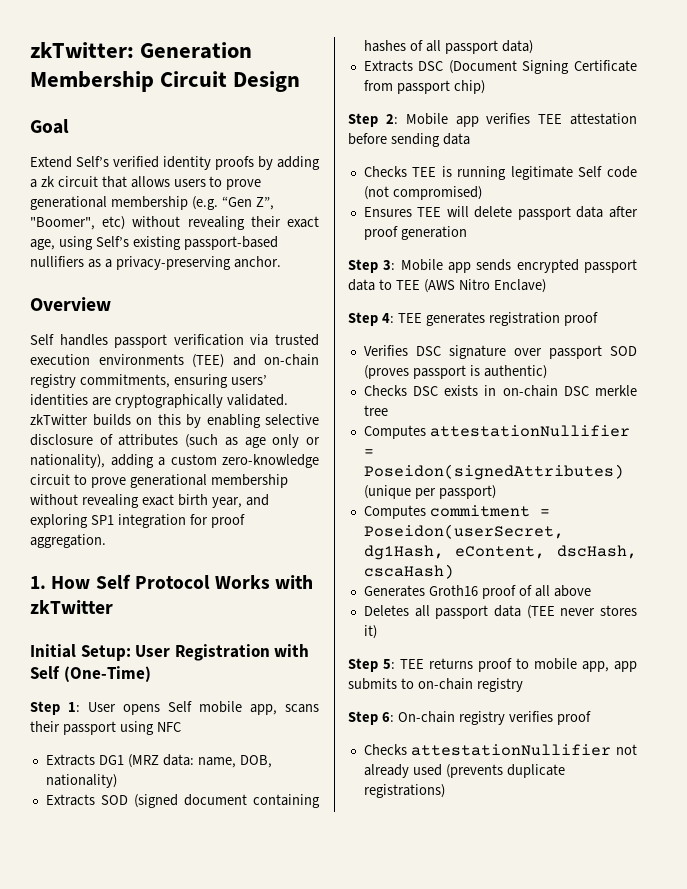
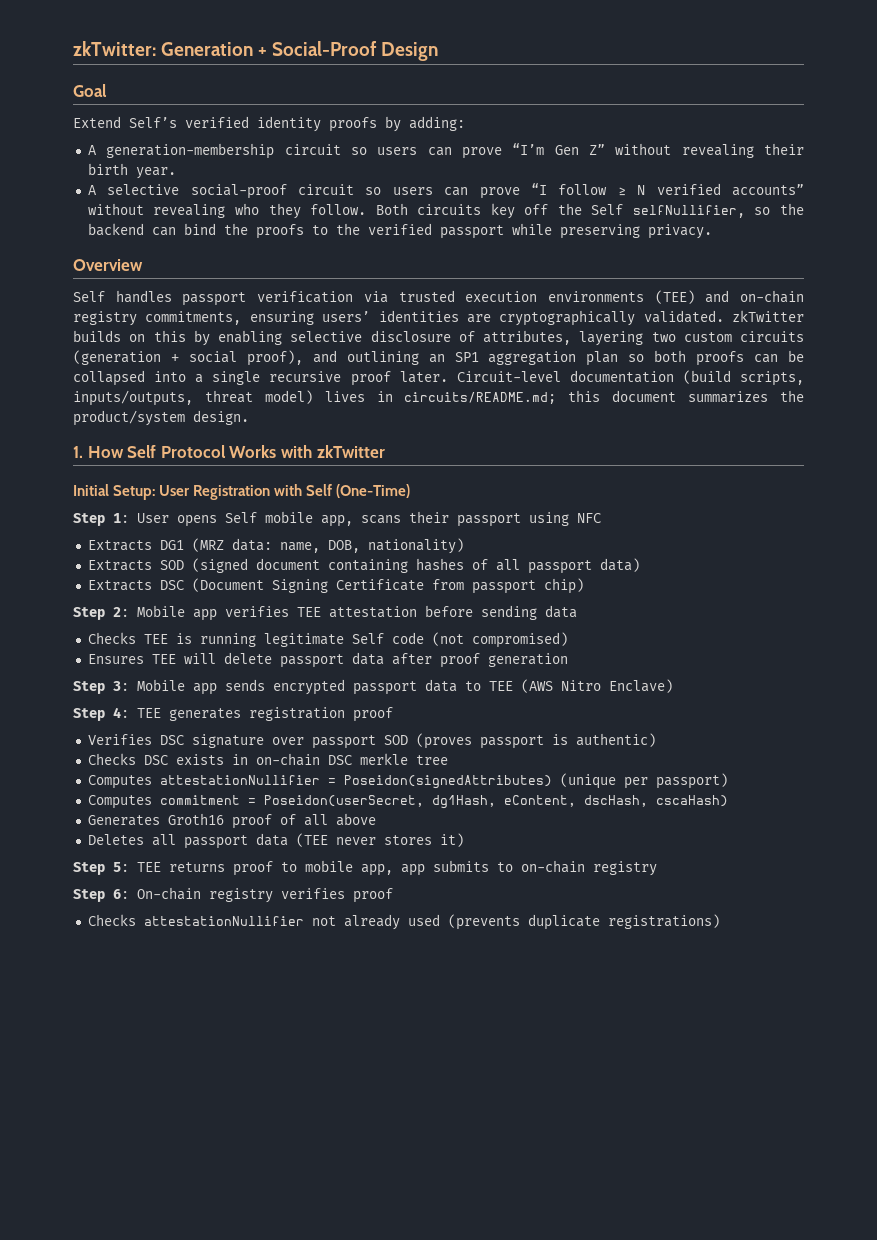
[30,71,228,92] Membership Circuit -> [258,41,378,56] + Social-Proof
[277,156,320,170] [30,176,262,190] [30,196,274,210] [30,216,319,230] [30,236,278,250] [30,256,281,270] adding a zk circuit that allows users to prove generational membership (e.g. “Gen Z”, "Boomer", etc) without revealing their exact age, using Self’s existing passport-based nullifiers as a privacy-preserving anchor. -> [409,116,465,131] [87,143,804,159] [87,163,176,179] [87,183,804,199] [87,203,804,219] [87,223,712,239] adding: // A generation-membership circuit so users can prove “I’m Gen Z” without revealing their birth year. // A selective social-proof circuit so users can prove “I follow ≥ N verified accounts” without revealing who they follow. Both circuits key off the Self selfNullifier, so the backend can bind the proofs to the verified passport while preserving privacy.
[118,434,321,448] [30,454,319,468] [30,474,288,488] [30,494,269,508] [30,514,245,528] [30,534,106,548] attributes (such as age only or nationality), adding a custom zero-knowledge circuit to prove generational membership without revealing exact birth year, and exploring SP1 integration for proof aggregation. -> [483,330,804,346] [73,350,805,366] [73,370,805,386] [73,390,805,406] [73,410,249,426] attributes, layering two custom circuits (generation + social proof), and outlining an SP1 aggregation plan so both proofs can be collapsed into a single recursive proof later. Circuit-level documentation (build scripts, inputs/outputs, threat model) lives in circuits/README.md; this document summarizes the product/system design.

